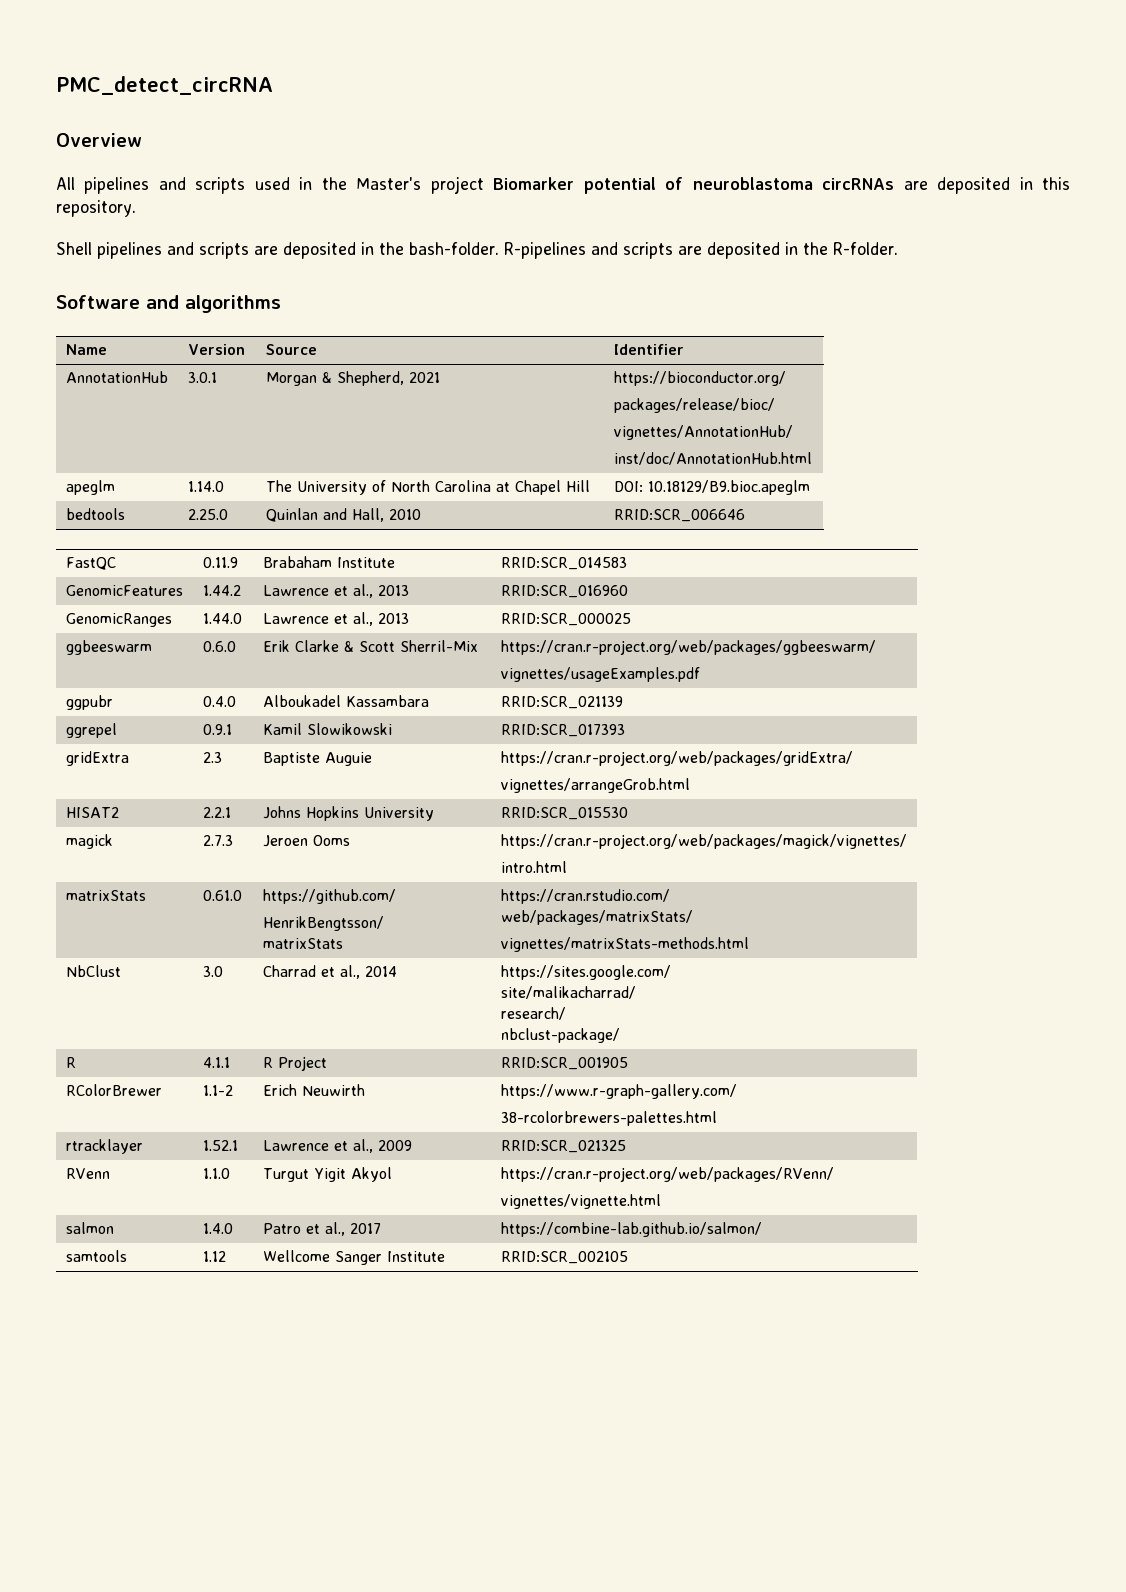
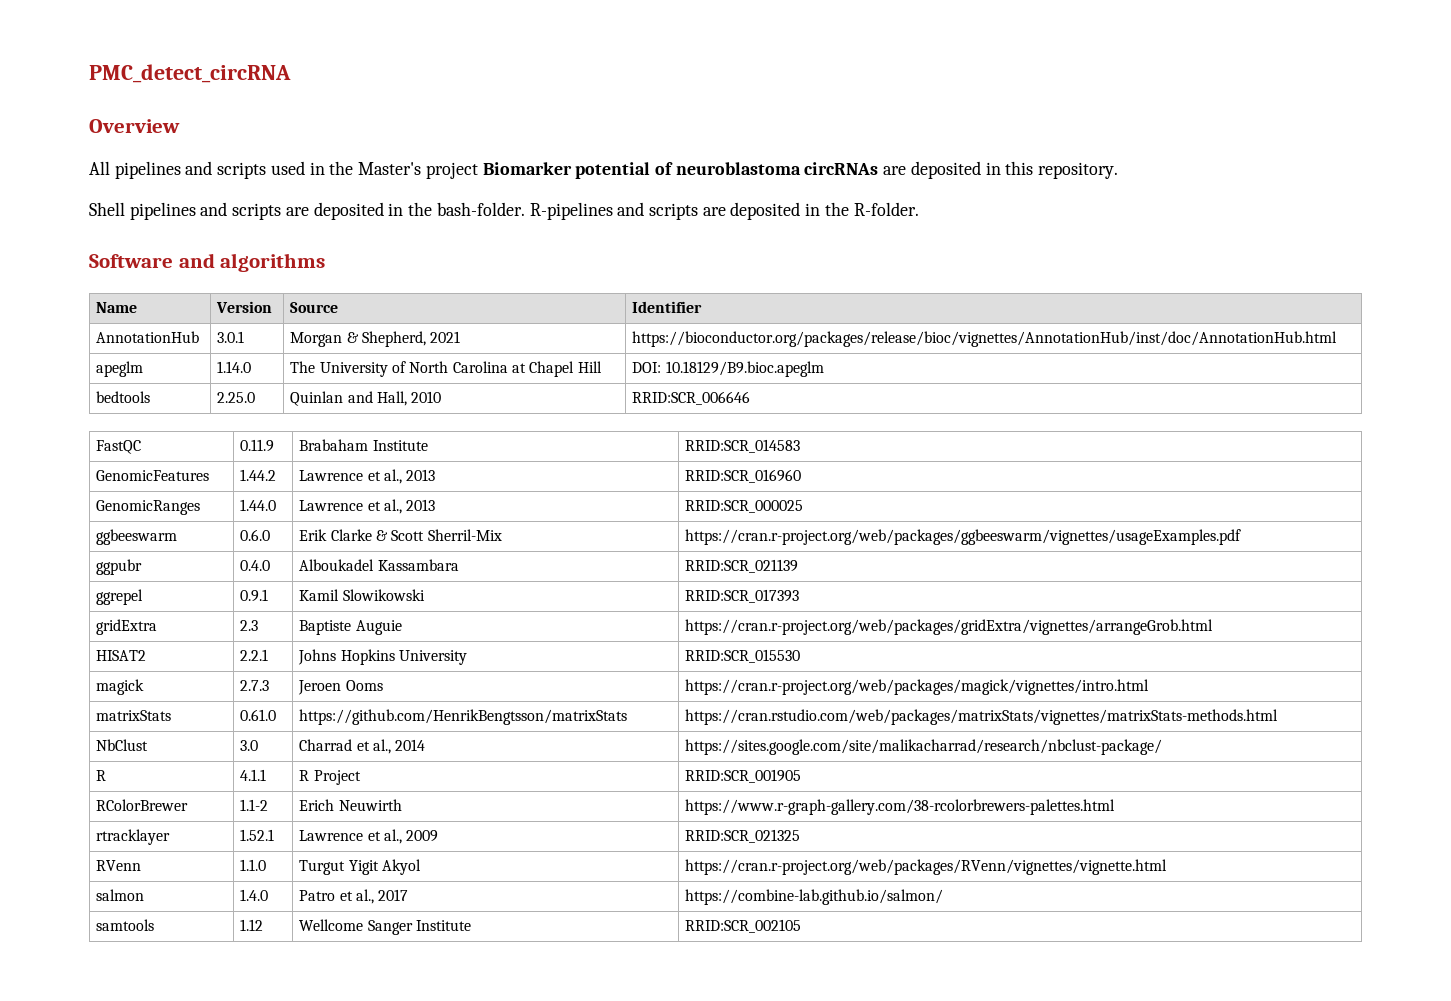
[613,371,786,386] [613,398,775,413] [613,425,793,440] [613,452,812,465] https://bioconductor.org/ // packages/release/bioc/ // vignettes/AnnotationHub/ // inst/doc/AnnotationHub.html -> [632,331,1338,347] https://bioconductor.org/packages/release/bioc/vignettes/AnnotationHub/inst/doc/AnnotationHub.html
[500,640,876,655] [500,667,700,682] https://cran.r-project.org/web/packages/ggbeeswarm/ // vignettes/usageExamples.pdf -> [685,529,1242,545] https://cran.r-project.org/web/packages/ggbeeswarm/vignettes/usageExamples.pdf
[500,751,853,766] [500,778,690,793] https://cran.r-project.org/web/packages/gridExtra/ // vignettes/arrangeGrob.html -> [685,619,1214,635] https://cran.r-project.org/web/packages/gridExtra/vignettes/arrangeGrob.html
[500,834,907,849] [500,861,567,873] https://cran.r-project.org/web/packages/magick/vignettes/ // intro.html -> [685,679,1150,695] https://cran.r-project.org/web/packages/magick/vignettes/intro.html
[262,889,396,904] [262,916,384,931] [262,938,343,949] [500,889,670,904] [500,910,693,925] [500,937,749,952] https://github.com/ // HenrikBengtsson/ // matrixStats | https://cran.rstudio.com/ // web/packages/matrixStats/ // vignettes/matrixStats-methods.html -> [299,709,628,725] [685,709,1279,725] https://github.com/HenrikBengtsson/matrixStats | https://cran.rstudio.com/web/packages/matrixStats/vignettes/matrixStats-methods.html
[500,965,671,980] [500,986,636,999] [500,1007,566,1020] [500,1028,620,1043] https://sites.google.com/ // site/malikacharrad/ // research/ // nbclust-package/ -> [685,739,1163,755] https://sites.google.com/site/malikacharrad/research/nbclust-package/
[500,1084,737,1099] [500,1111,717,1126] https://www.r-graph-gallery.com/ // 38-rcolorbrewers-palettes.html -> [685,799,1116,815] https://www.r-graph-gallery.com/38-rcolorbrewers-palettes.html
[500,1167,834,1182] [500,1194,661,1209] https://cran.r-project.org/web/packages/RVenn/ // vignettes/vignette.html -> [685,859,1168,875] https://cran.r-project.org/web/packages/RVenn/vignettes/vignette.html

